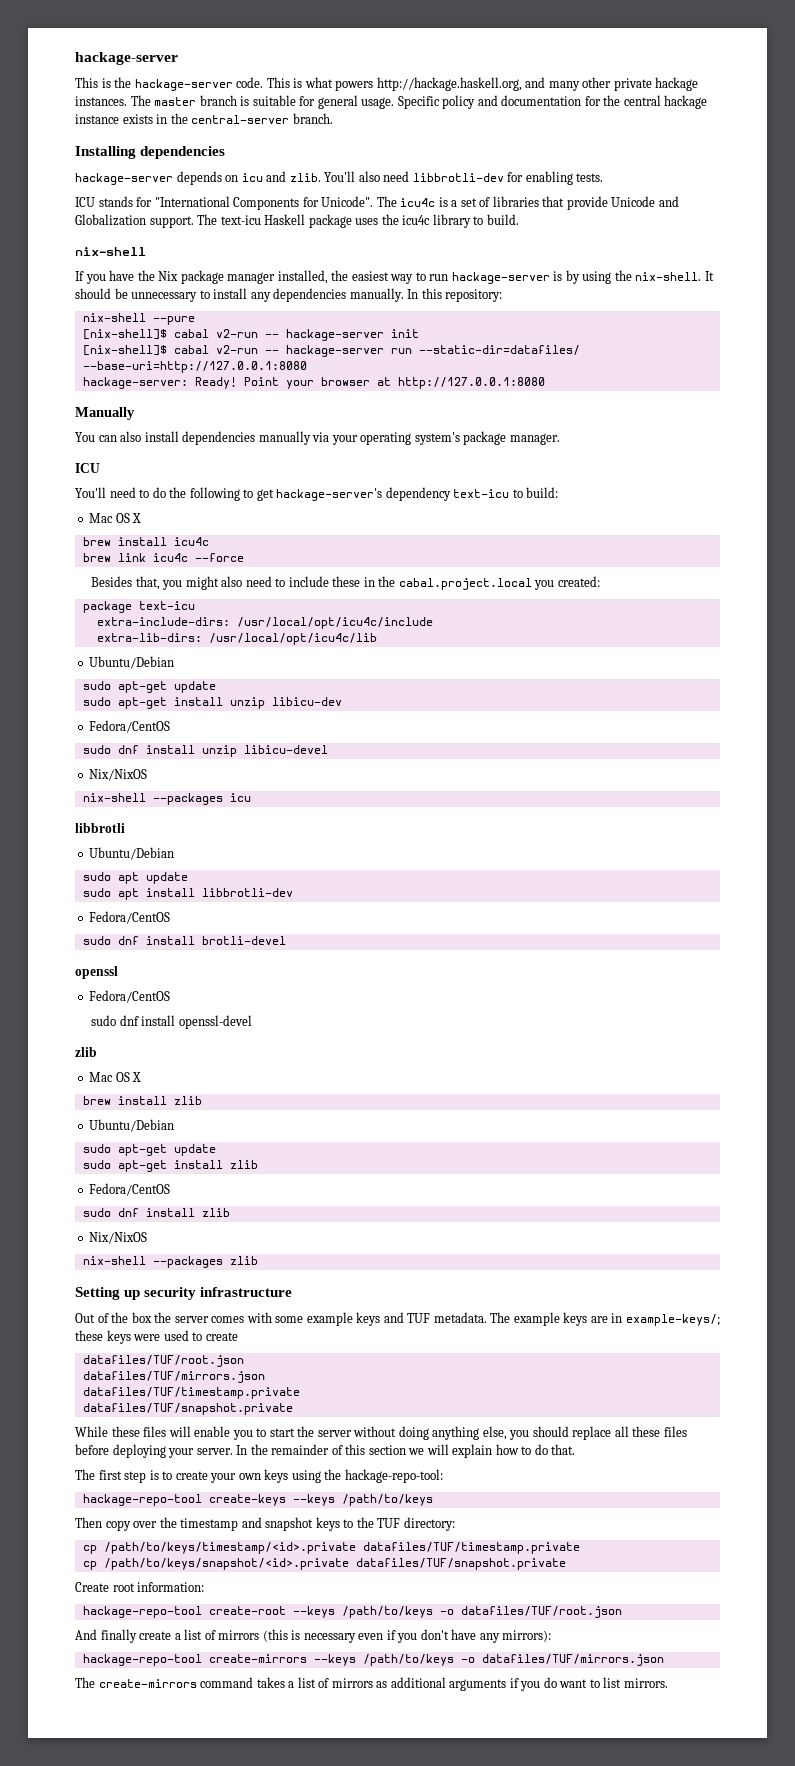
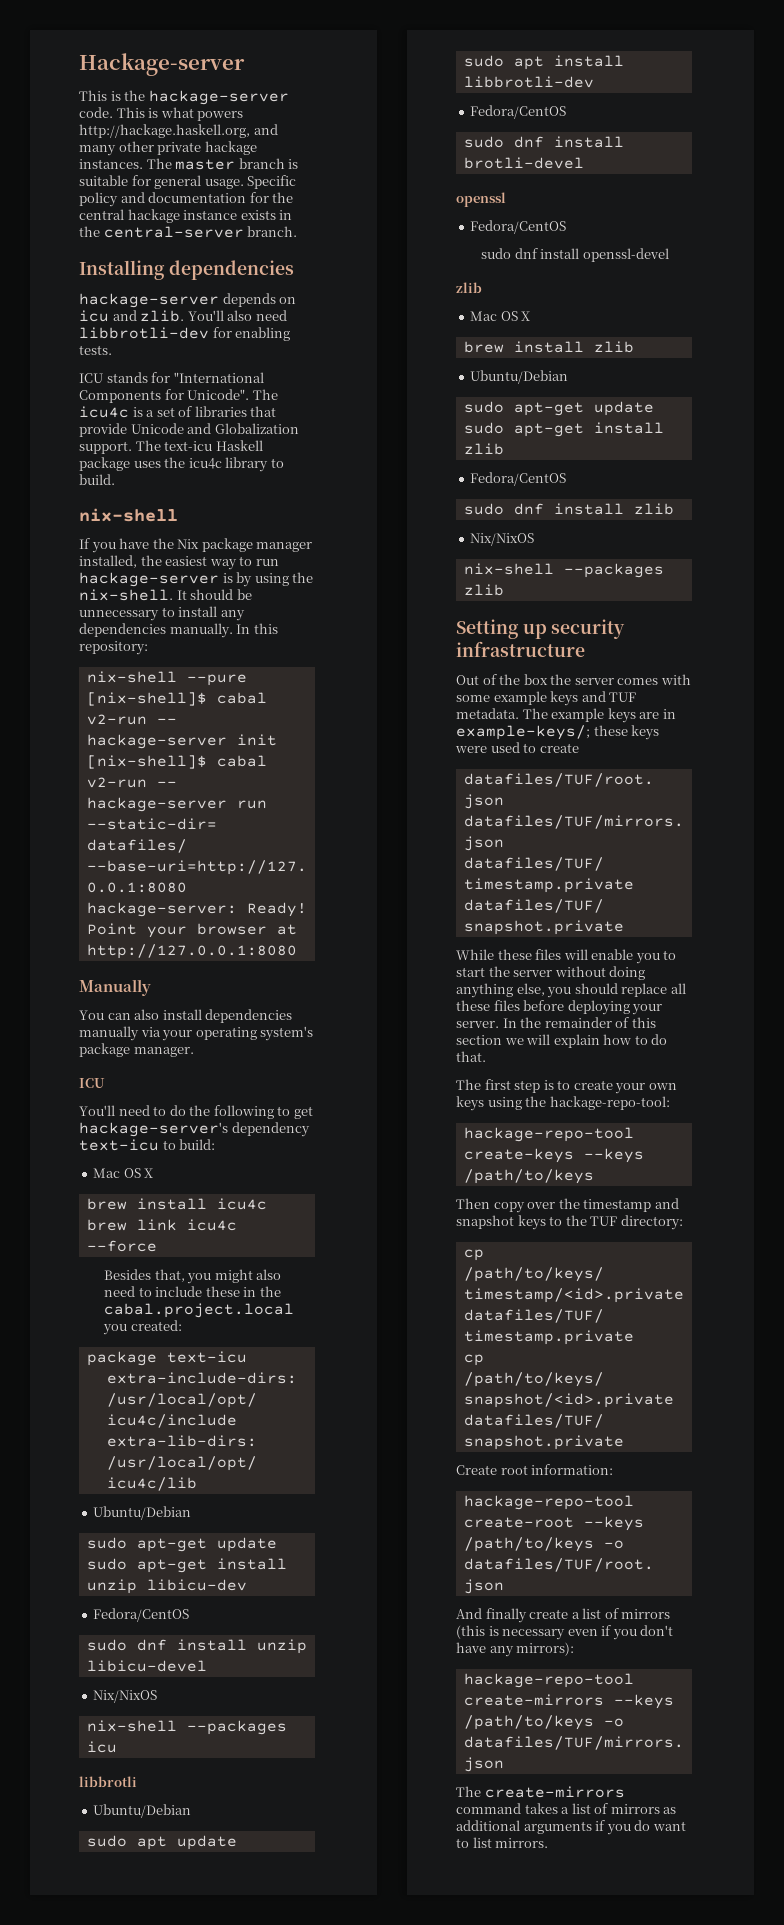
[75,52,178,65] hackage-server -> [79,53,245,76] Hackage-server

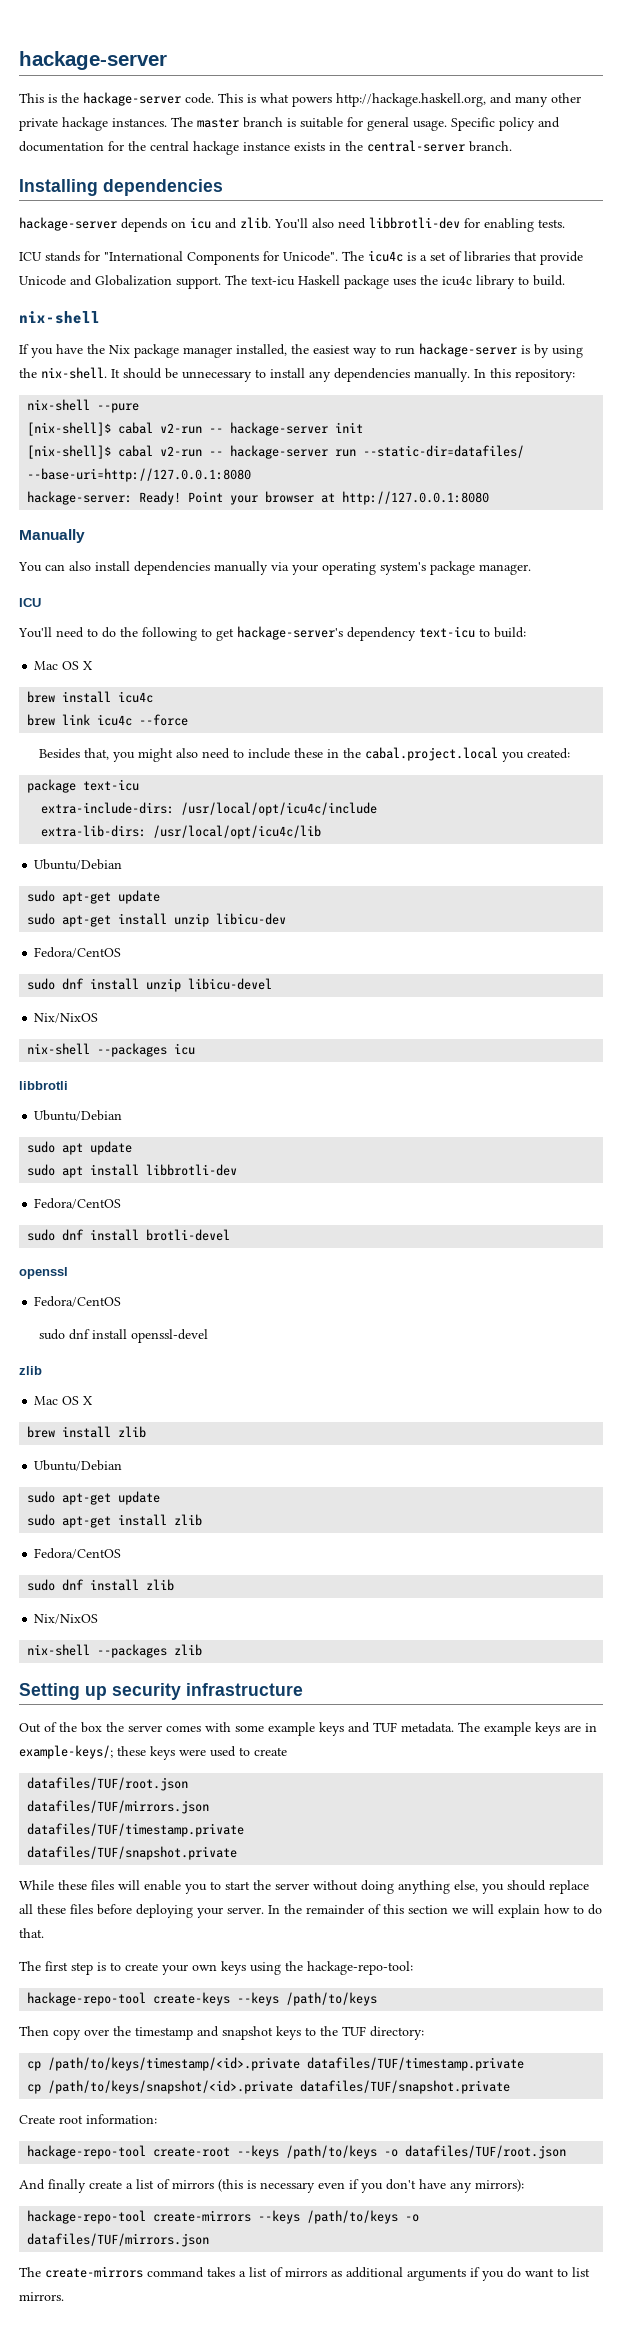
[79,53,245,76] Hackage-server -> [19,51,167,70] hackage-server

